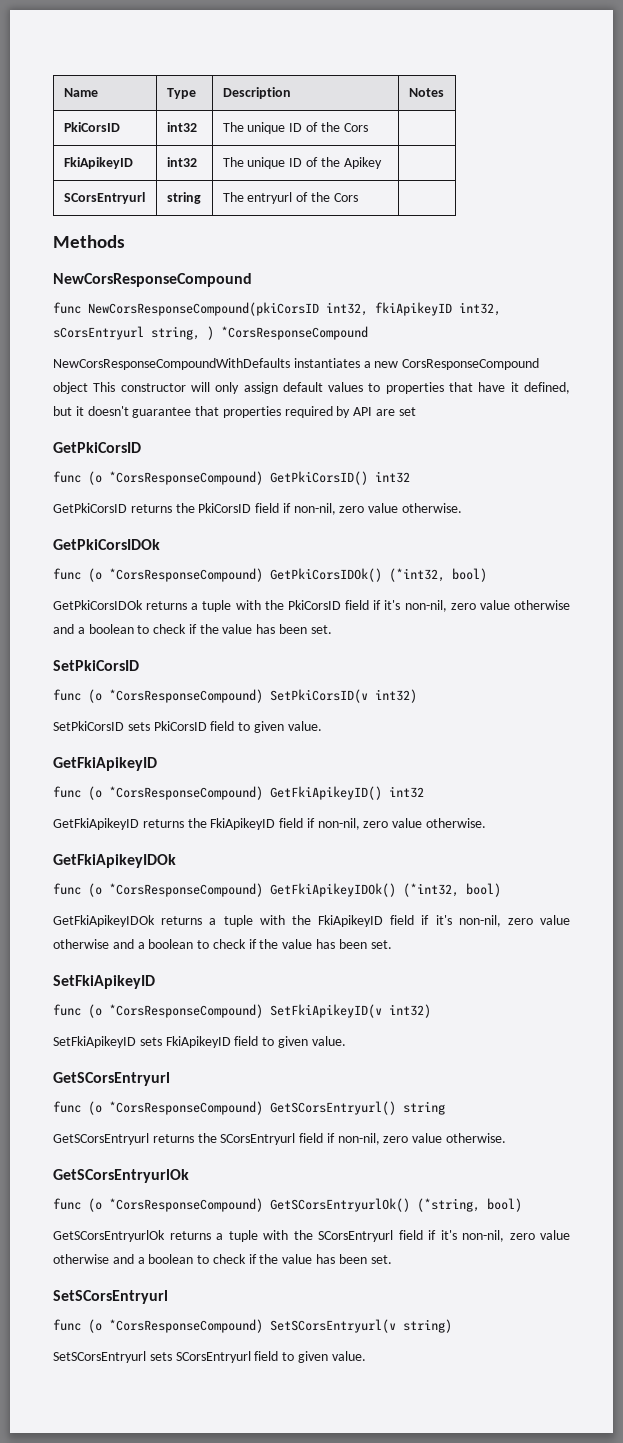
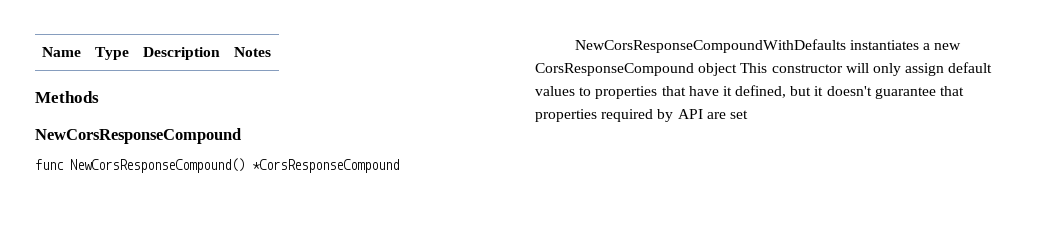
[63,122,120,132] [166,122,197,132] [222,122,368,134] [63,157,133,169] [166,157,197,167] [222,157,382,169] [63,192,145,204] [166,192,201,204] [222,192,358,204] [53,235,125,248] [53,273,252,287] [53,302,501,316] [53,326,214,340] // PkiCorsID | int32 | The unique ID of the Cors | // FkiApikeyID | int32 | The unique ID of the Apikey | // SCorsEntryurl | string | The entryurl of the Cors | // Methods // NewCorsResponseCompound // func NewCorsResponseCompound(pkiCorsID int32, fkiApikeyID int32, sCorsEntryurl string, ) -> [35,91,99,103] [35,128,241,144] [35,158,245,173] // Methods // NewCorsResponseCompound // func NewCorsResponseCompound()
[53,442,141,453] [53,471,410,485] [53,503,463,515] [53,539,160,550] [53,568,487,582] [53,600,570,612] [53,624,332,634] [53,660,139,671] [53,689,417,703] [53,721,322,733] [53,757,157,771] [53,786,424,800] [53,818,487,830] [53,854,176,868] [53,883,501,897] [53,915,571,927] [53,939,392,949] [53,975,155,989] [53,1004,431,1018] [53,1036,346,1048] [53,1072,170,1086] [53,1101,445,1115] [53,1133,507,1145] [53,1169,189,1183] [53,1198,522,1212] [53,1230,570,1242] [53,1254,392,1264] [53,1290,168,1304] [53,1319,452,1333] [53,1351,366,1363] // GetPkiCorsID // func (o *CorsResponseCompound) GetPkiCorsID() int32 // GetPkiCorsID returns the PkiCorsID field if non-nil, zero value otherwise. // GetPkiCorsIDOk // func (o *CorsResponseCompound) GetPkiCorsIDOk() (*int32, bool) // GetPkiCorsIDOk returns a tuple with the PkiCorsID field if it's non-nil, zero value otherwise and a boolean to check if the value has been set. // SetPkiCorsID // func (o *CorsResponseCompound) SetPkiCorsID(v int32) // SetPkiCorsID sets PkiCorsID field to given value. // GetFkiApikeyID // func (o *CorsResponseCompound) GetFkiApikeyID() int32 // GetFkiApikeyID returns the FkiApikeyID field if non-nil, zero value otherwise. // GetFkiApikeyIDOk // func (o *CorsResponseCompound) GetFkiApikeyIDOk() (*int32, bool) // GetFkiApikeyIDOk returns a tuple with the FkiApikeyID field if it's non-nil, zero value otherwise and a boolean to check if the value has been set. // SetFkiApikeyID // func (o *CorsResponseCompound) SetFkiApikeyID(v int32) // SetFkiApikeyID sets FkiApikeyID field to given value. // GetSCorsEntryurl // func (o *CorsResponseCompound) GetSCorsEntryurl() string // GetSCorsEntryurl returns the SCorsEntryurl field if non-nil, zero value otherwise. // GetSCorsEntryurlOk // func (o *CorsResponseCompound) GetSCorsEntryurlOk() (*string, bool) // GetSCorsEntryurlOk returns a tuple with the SCorsEntryurl field if it's non-nil, zero value otherwise and a boolean to check if the value has been set. // SetSCorsEntryurl // func (o *CorsResponseCompound) SetSCorsEntryurl(v string) // SetSCorsEntryurl sets SCorsEntryurl field to given value. -> (748, 114) none

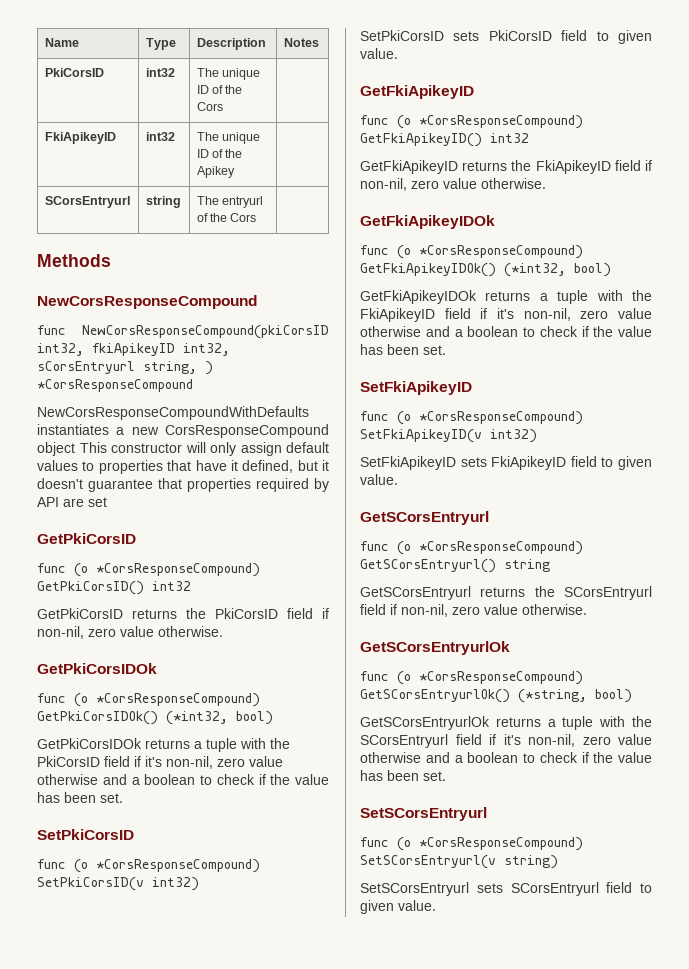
[35,91,99,103] [35,128,241,144] [35,158,245,173] // Methods // NewCorsResponseCompound // func NewCorsResponseCompound() -> [44,68,104,77] [145,68,175,77] [196,68,260,80] [196,85,243,94] [196,102,223,111] [44,132,116,144] [145,132,175,141] [196,132,260,144] [196,149,243,158] [196,166,235,178] [44,196,130,208] [145,196,181,208] [196,196,263,208] [196,213,257,222] [37,254,111,267] [37,295,257,309] [37,325,329,339] [37,343,230,356] [37,361,213,375] // PkiCorsID | int32 | The unique ID of the Cors | // FkiApikeyID | int32 | The unique ID of the Apikey | // SCorsEntryurl | string | The entryurl of the Cors | // Methods // NewCorsResponseCompound // func NewCorsResponseCompound(pkiCorsID int32, fkiApikeyID int32, sCorsEntryurl string, )
(748, 114) none -> [37,533,136,544] [37,563,260,577] [37,581,191,595] [37,608,329,619] [37,626,223,639] [37,663,157,674] [37,693,260,707] [37,711,273,725] [37,738,290,752] [37,756,283,769] [37,774,329,785] [37,792,123,803] [37,829,134,840] [37,859,260,873] [37,877,199,891] [360,30,652,44] [360,48,398,59] [360,85,474,99] [360,115,583,129] [360,133,529,147] [360,160,652,174] [360,178,546,191] [360,215,495,229] [360,245,583,259] [360,263,611,277] [360,290,652,304] [360,308,652,322] [360,326,652,337] [360,344,446,355] [360,381,472,395] [360,411,583,425] [360,429,537,443] [360,456,652,470] [360,474,398,485] [360,511,489,525] [360,541,583,555] [360,559,550,573] [360,586,652,600] [360,604,587,617] [360,641,510,655] [360,671,583,685] [360,689,632,703] [360,716,652,730] [360,734,652,748] [360,752,652,763] [360,770,446,781] [360,807,487,821] [360,837,583,851] [360,855,558,869] [360,882,652,896] [360,900,436,914] // GetPkiCorsID // func (o *CorsResponseCompound) GetPkiCorsID() int32 // GetPkiCorsID returns the PkiCorsID field if non-nil, zero value otherwise. // GetPkiCorsIDOk // func (o *CorsResponseCompound) GetPkiCorsIDOk() (*int32, bool) // GetPkiCorsIDOk returns a tuple with the PkiCorsID field if it's non-nil, zero value otherwise and a boolean to check if the value has been set. // SetPkiCorsID // func (o *CorsResponseCompound) SetPkiCorsID(v int32) // SetPkiCorsID sets PkiCorsID field to given value. // GetFkiApikeyID // func (o *CorsResponseCompound) GetFkiApikeyID() int32 // GetFkiApikeyID returns the FkiApikeyID field if non-nil, zero value otherwise. // GetFkiApikeyIDOk // func (o *CorsResponseCompound) GetFkiApikeyIDOk() (*int32, bool) // GetFkiApikeyIDOk returns a tuple with the FkiApikeyID field if it's non-nil, zero value otherwise and a boolean to check if the value has been set. // SetFkiApikeyID // func (o *CorsResponseCompound) SetFkiApikeyID(v int32) // SetFkiApikeyID sets FkiApikeyID field to given value. // GetSCorsEntryurl // func (o *CorsResponseCompound) GetSCorsEntryurl() string // GetSCorsEntryurl returns the SCorsEntryurl field if non-nil, zero value otherwise. // GetSCorsEntryurlOk // func (o *CorsResponseCompound) GetSCorsEntryurlOk() (*string, bool) // GetSCorsEntryurlOk returns a tuple with the SCorsEntryurl field if it's non-nil, zero value otherwise and a boolean to check if the value has been set. // SetSCorsEntryurl // func (o *CorsResponseCompound) SetSCorsEntryurl(v string) // SetSCorsEntryurl sets SCorsEntryurl field to given value.

